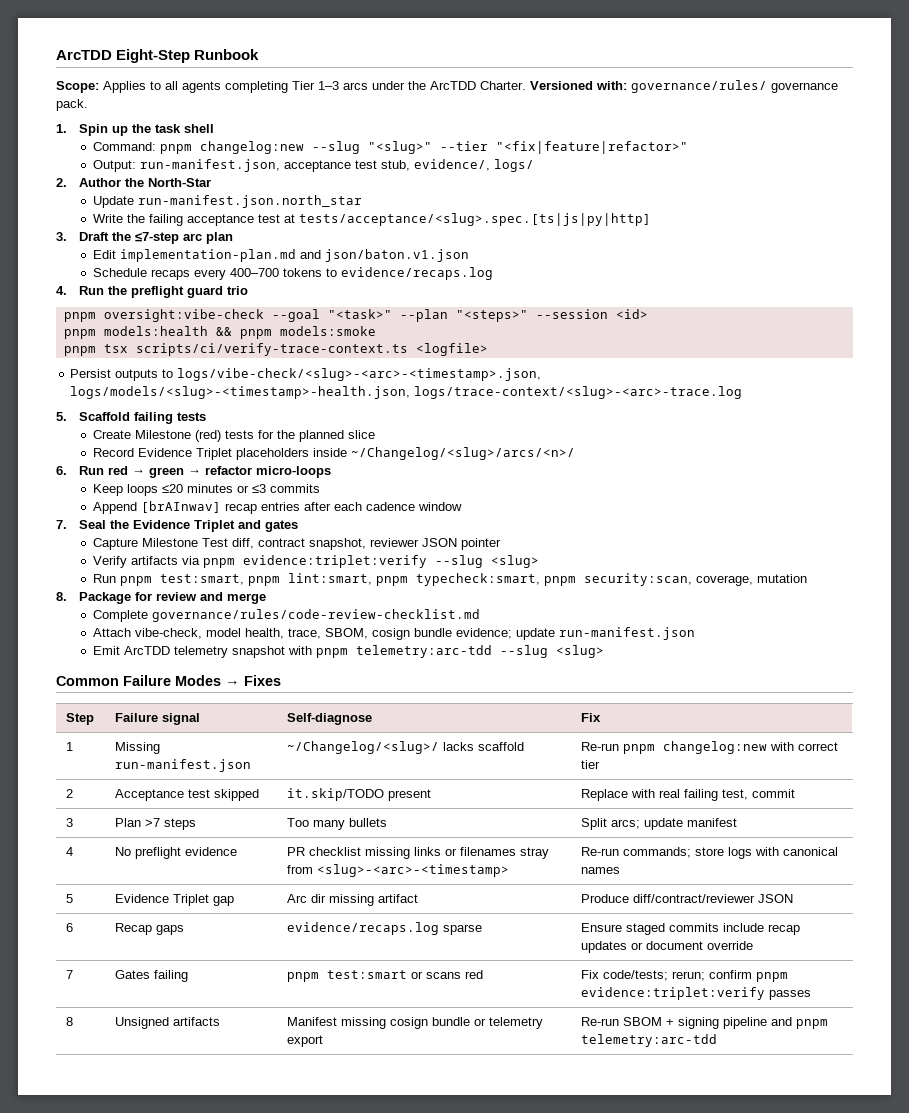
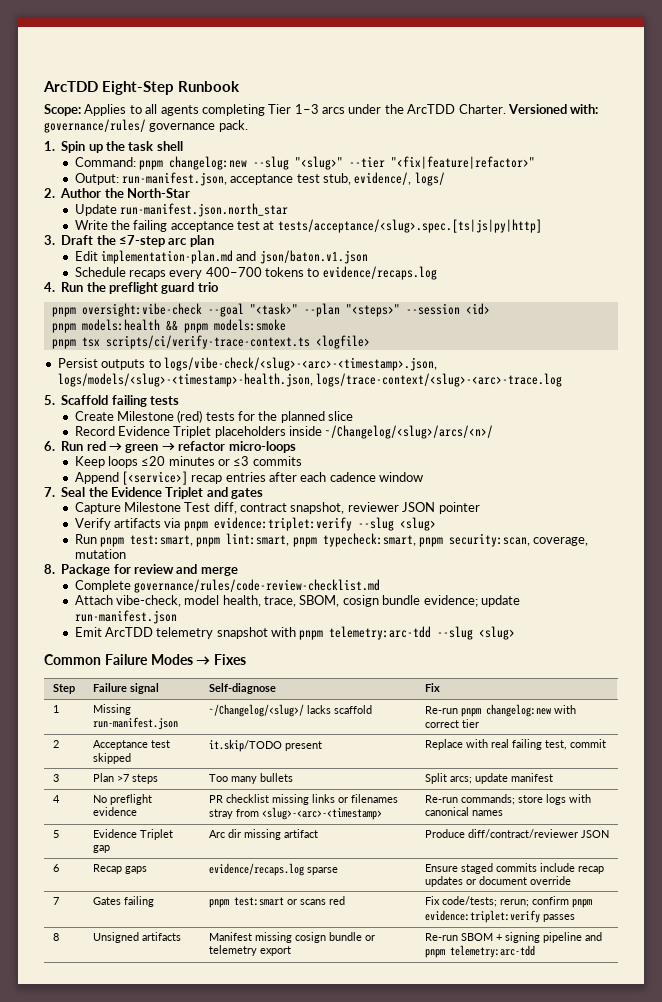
[140,501,221,513] [brAInwav] -> [121,471,188,485] [<service>]

